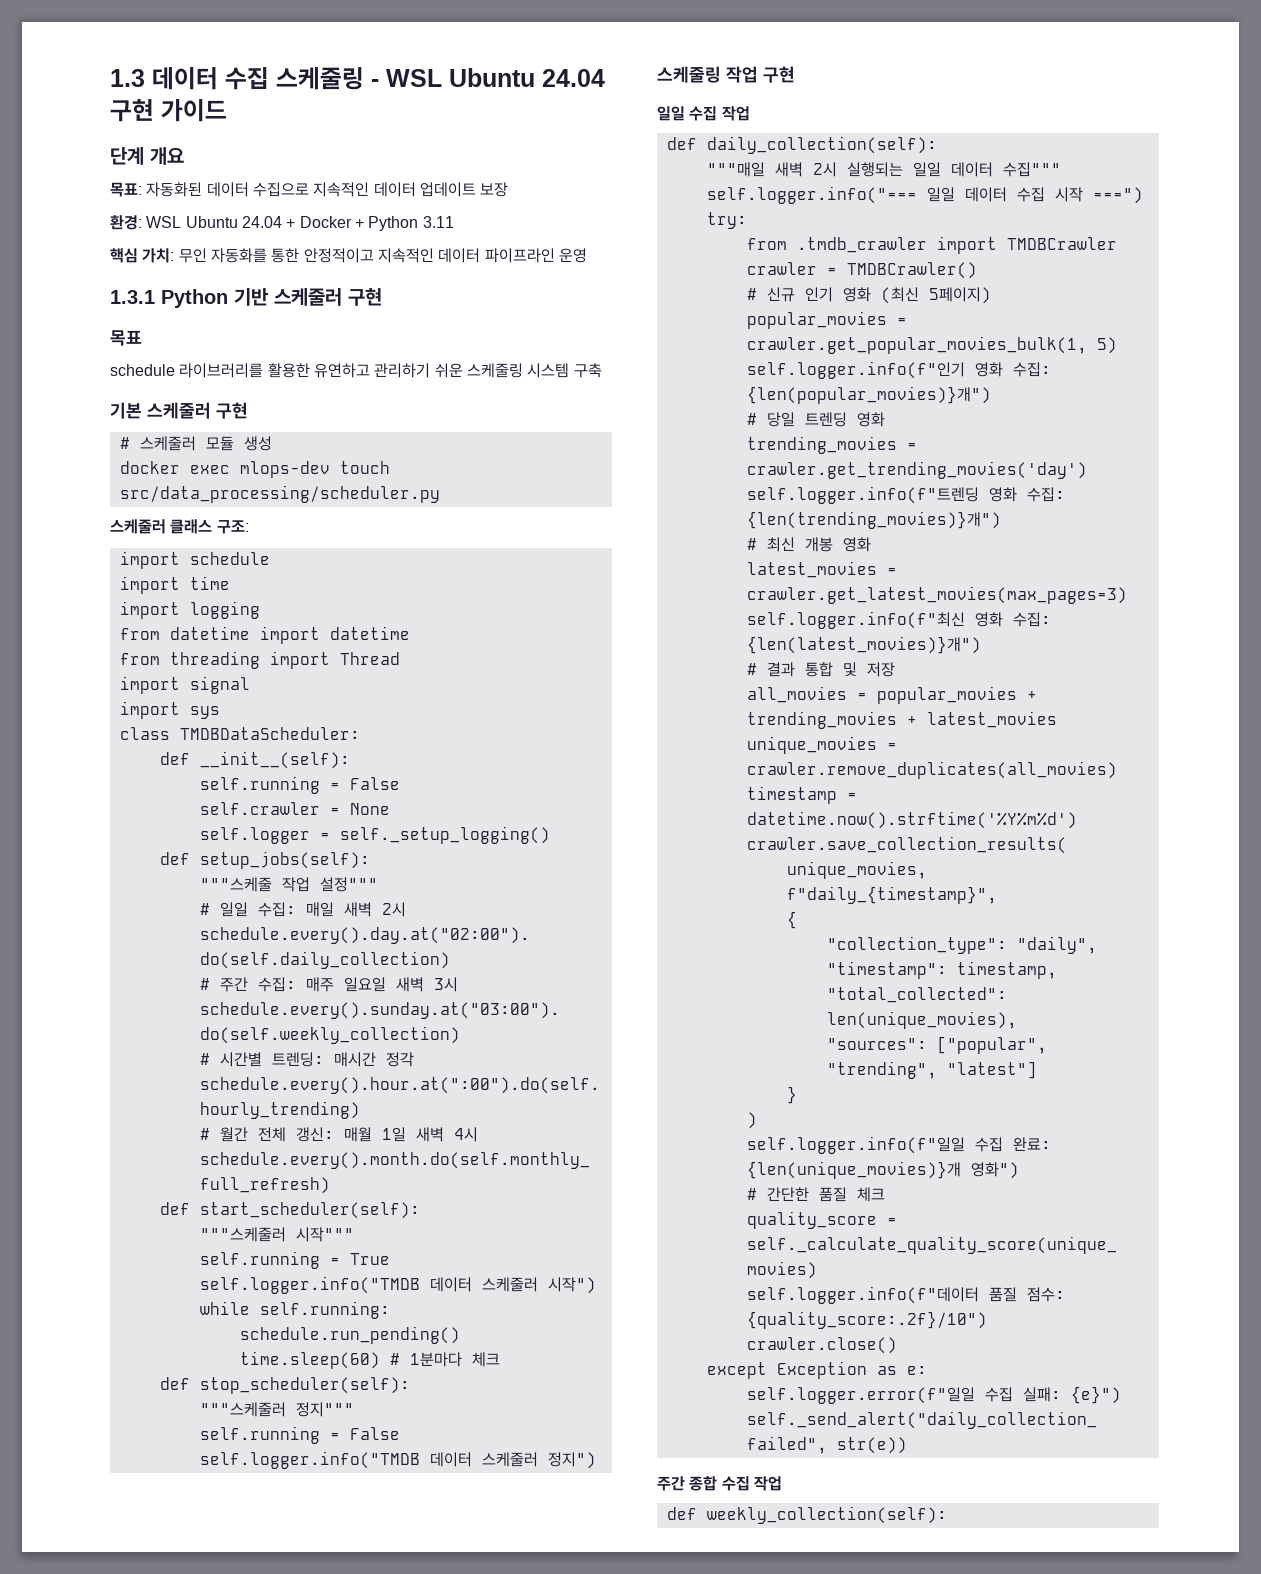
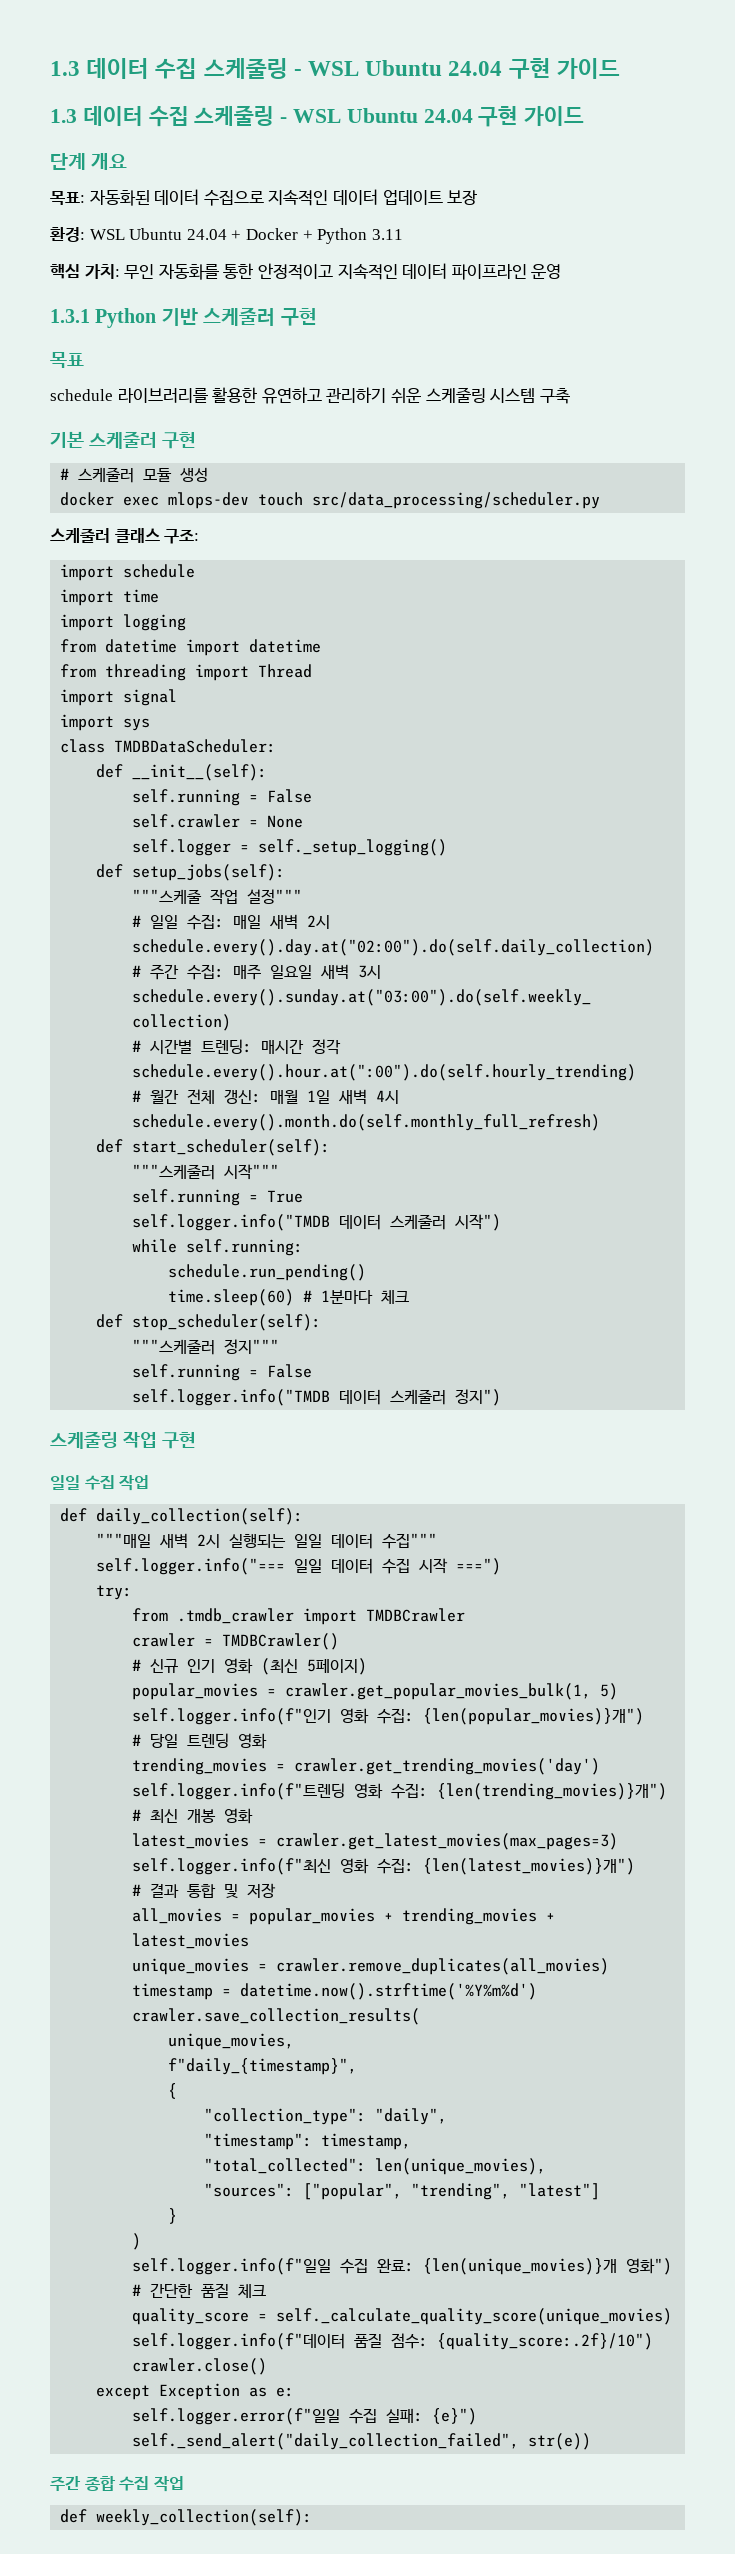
(227, 110) none -> [50,105,585,127] // 1.3 데이터 수집 스케줄링 - WSL Ubuntu 24.04 구현 가이드

